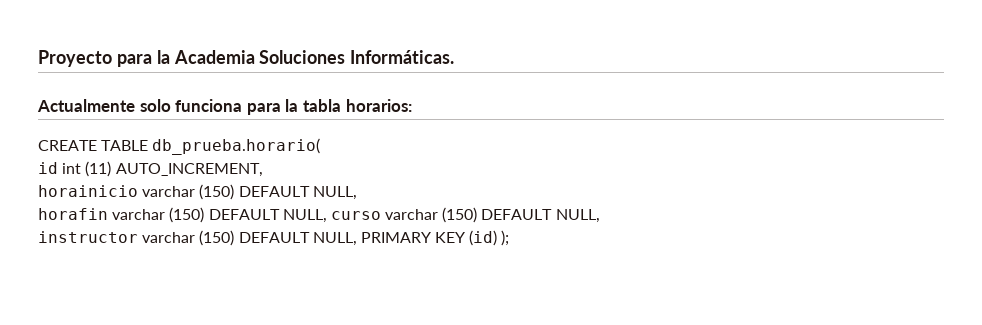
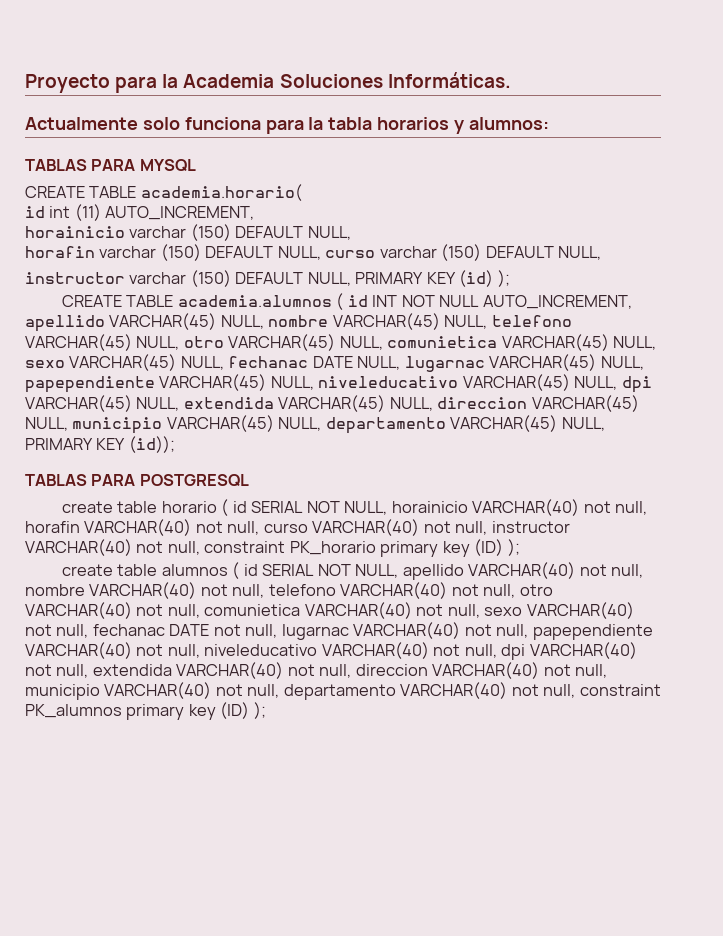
[345,99,412,112] [38,138,321,155] horarios: // CREATE TABLE db_prueba.horario( -> [377,117,549,134] [25,159,196,172] [25,184,302,201] horarios y alumnos: // TABLAS PARA MYSQL // CREATE TABLE academia.horario(
(510, 238) none -> [62,293,632,310] [25,313,572,332] [25,334,657,351] [25,354,644,372] [25,374,652,393] [25,395,639,412] [25,415,605,434] [25,436,175,453] [25,474,249,487] [62,499,648,516] [25,519,570,536] [25,539,520,557] [62,562,644,580] [25,582,553,599] [25,602,634,619] [25,622,653,640] [25,642,637,660] [25,662,608,679] [25,682,661,700] [25,702,266,720] // CREATE TABLE academia.alumnos ( id INT NOT NULL AUTO_INCREMENT, apellido VARCHAR(45) NULL, nombre VARCHAR(45) NULL, telefono VARCHAR(45) NULL, otro VARCHAR(45) NULL, comunietica VARCHAR(45) NULL, sexo VARCHAR(45) NULL, fechanac DATE NULL, lugarnac VARCHAR(45) NULL, papependiente VARCHAR(45) NULL, niveleducativo VARCHAR(45) NULL, dpi VARCHAR(45) NULL, extendida VARCHAR(45) NULL, direccion VARCHAR(45) NULL, municipio VARCHAR(45) NULL, departamento VARCHAR(45) NULL, PRIMARY KEY (id)); // TABLAS PARA POSTGRESQL // create table horario ( id SERIAL NOT NULL, horainicio VARCHAR(40) not null, horafin VARCHAR(40) not null, curso VARCHAR(40) not null, instructor VARCHAR(40) not null, constraint PK_horario primary key (ID) ); // create table alumnos ( id SERIAL NOT NULL, apellido VARCHAR(40) not null, nombre VARCHAR(40) not null, telefono VARCHAR(40) not null, otro VARCHAR(40) not null, comunietica VARCHAR(40) not null, sexo VARCHAR(40) not null, fechanac DATE not null, lugarnac VARCHAR(40) not null, papependiente VARCHAR(40) not null, niveleducativo VARCHAR(40) not null, dpi VARCHAR(40) not null, extendida VARCHAR(40) not null, direccion VARCHAR(40) not null, municipio VARCHAR(40) not null, departamento VARCHAR(40) not null, constraint PK_alumnos primary key (ID) );

